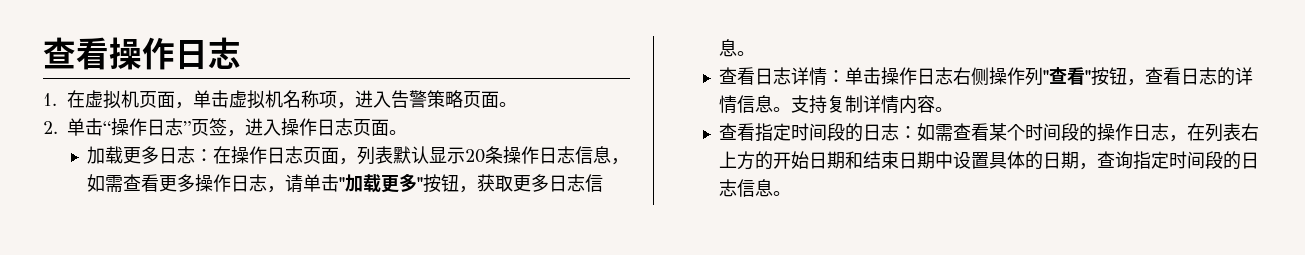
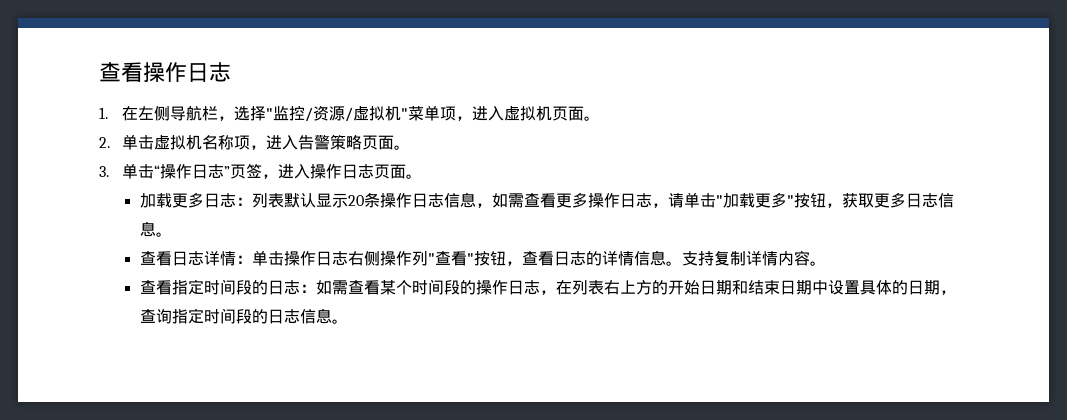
(86, 99) none -> [138,105,505,122] 左侧导航栏，选择"监控/资源/虚拟机"菜单项，进入
[175,102,194,109] ， -> [584,116,601,121] [99,137,110,148] 。 // 2.
[43,121,58,134] 2. -> [99,166,109,177] 3.
[213,146,358,165] 在操作日志页面， -> (252, 201) none

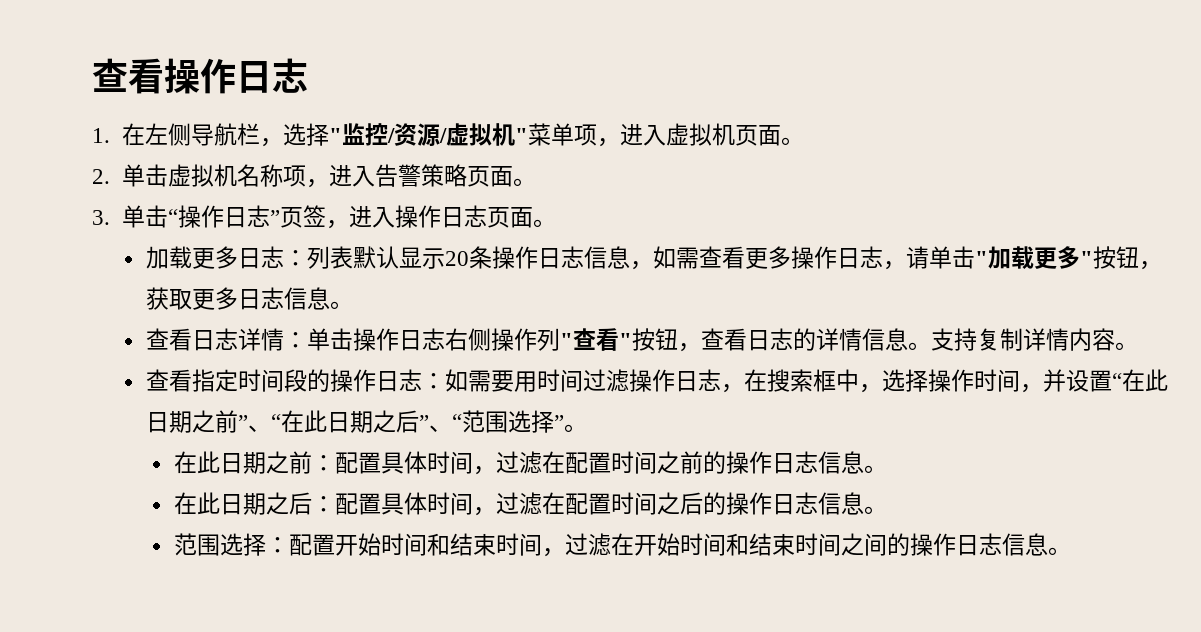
(268, 287) none -> [329,369,376,392] 操作
[347,279,956,295] [139,308,268,324] 查看某个时间段的操作日志，在列表右上方的开始日期和结束日期中设置具体的日期，查询指定时间段的 -> [490,369,1168,393] [145,410,587,433] [174,451,888,475] [174,492,888,516] [174,533,957,557] 要用时间过滤操作日志，在搜索框中，选择操作时间，并设置“在此日期之前”、“在此日期之后”、“范围选择”。 // 在此日期之前：配置具体时间，过滤在配置时间之前的操作日志信息。 // 在此日期之后：配置具体时间，过滤在配置时间之后的操作日志信息。 // 范围选择：配置开始时间和结束时间，过滤在开始时间和结束时间之间的操作

